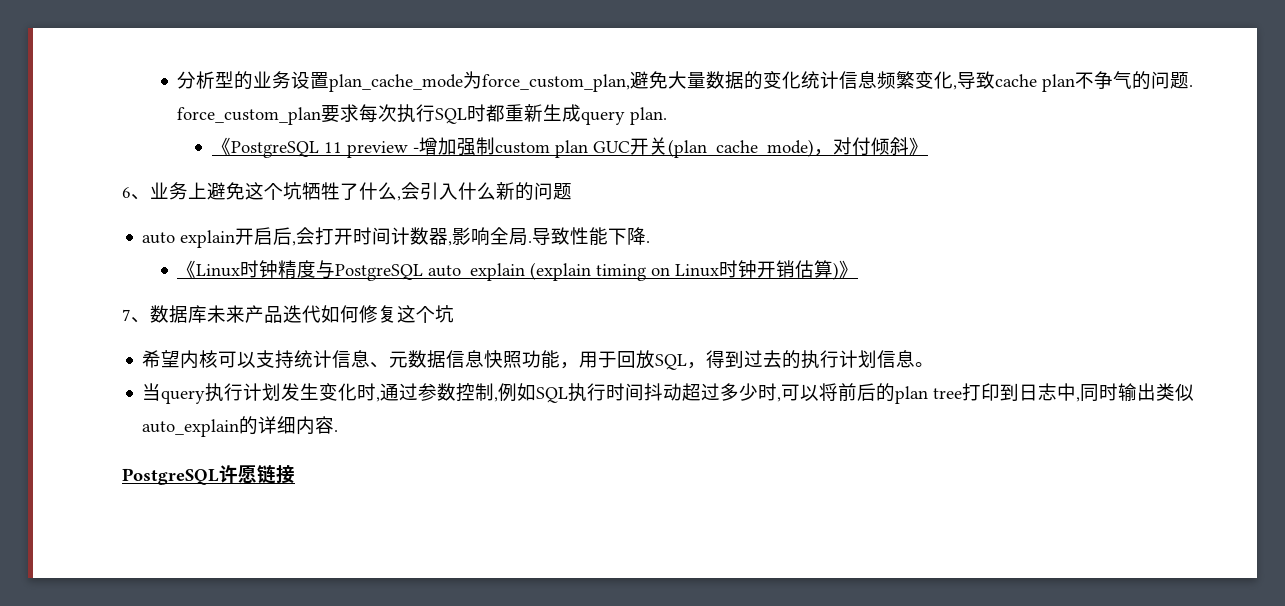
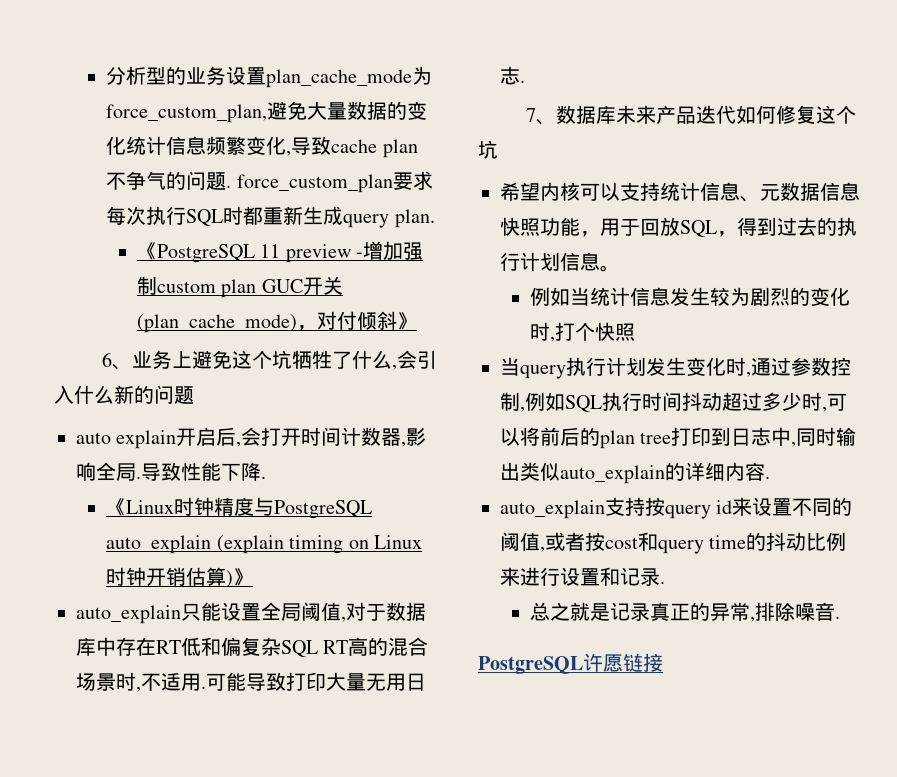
(859, 269) none -> [76,602,426,624] [76,637,429,658] [76,672,426,692] [500,66,525,85] // auto_explain只能设置全局阈值,对于数据库中存在RT低和偏复杂SQL RT高的混合场景时,不适用.可能导致打印大量无用日志.
(935, 364) none -> [530,287,851,306] [530,322,636,342] // 例如当统计信息发生较为剧烈的变化时,打个快照
(339, 431) none -> [500,497,853,519] [500,532,847,554] [500,567,665,586] [530,602,841,622] // auto_explain支持按query id来设置不同的阈值,或者按cost和query time的抖动比例来进行设置和记录. // 总之就是记录真正的异常,排除噪音.

